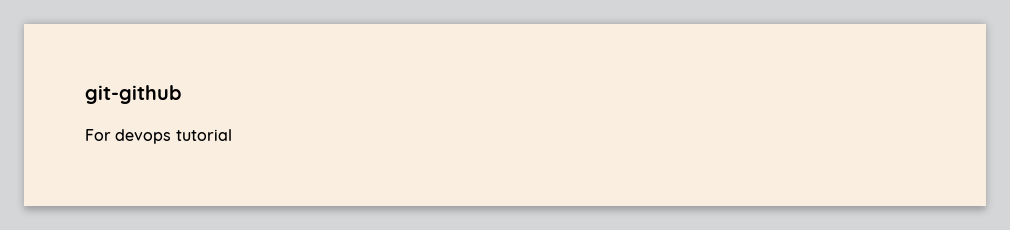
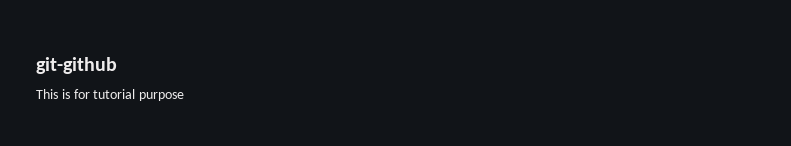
[85,129,232,144] For devops tutorial -> [36,89,185,101] This is for tutorial purpose

